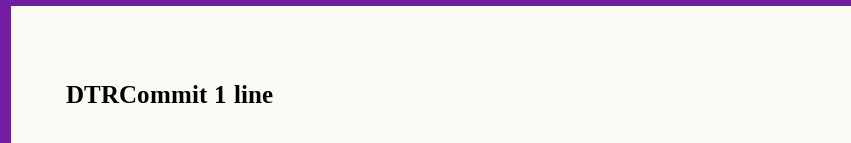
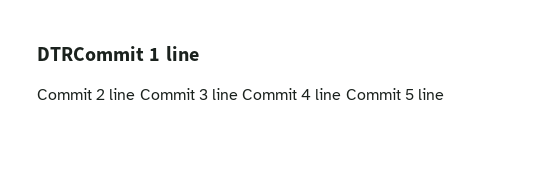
(273, 94) none -> [37,88,445,100] // Commit 2 line Commit 3 line Commit 4 line Commit 5 line

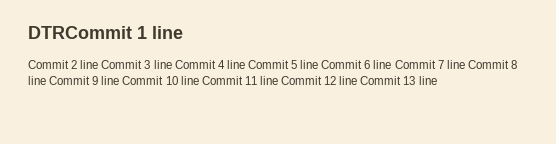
(445, 94) none -> [321,60,517,69] [28,76,437,85] Commit 6 line Commit 7 line Commit 8 line Commit 9 line Commit 10 line Commit 11 line Commit 12 line Commit 13 line

